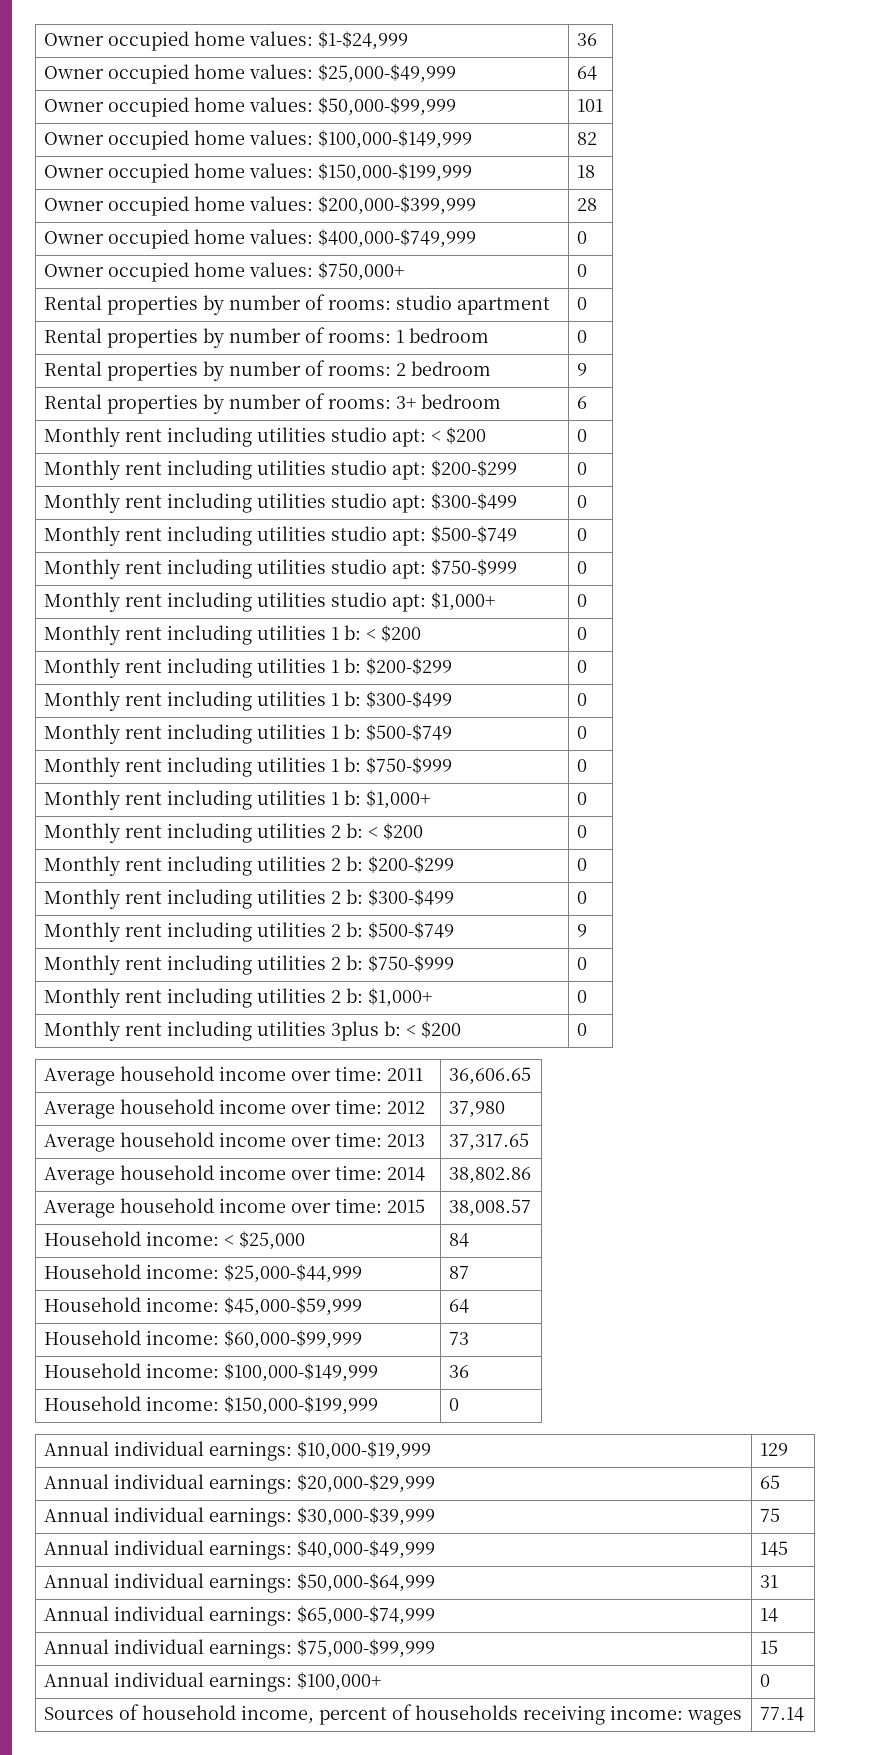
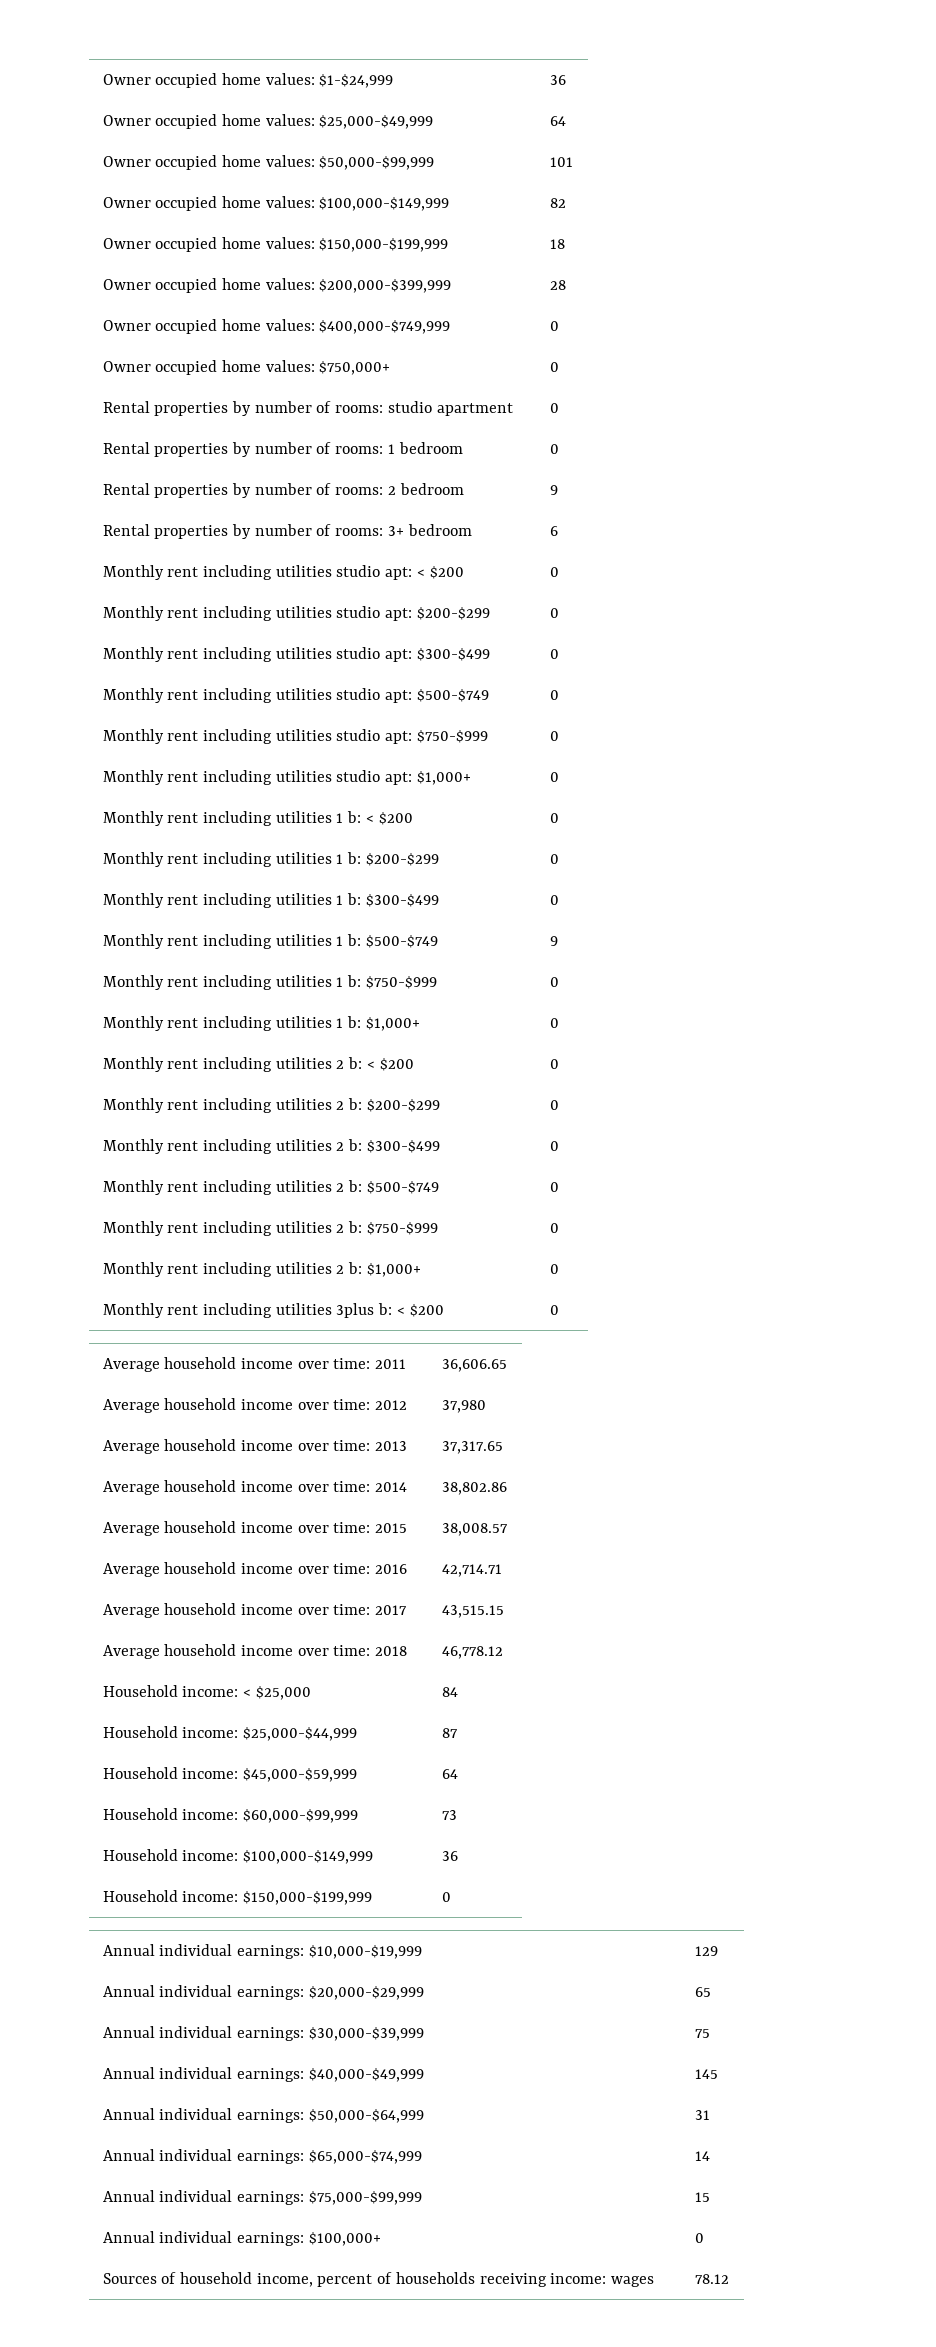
[576,726,587,739] 0 -> [549,936,558,946] 9
[576,924,587,937] 9 -> [549,1182,559,1192] 0
(531, 1208) none -> [102,1562,408,1577] [441,1564,502,1577] [102,1603,408,1618] [441,1605,504,1618] [102,1644,408,1659] [441,1646,503,1659] // Average household income over time: 2016 | 42,714.71 // Average household income over time: 2017 | 43,515.15 // Average household income over time: 2018 | 46,778.12
[759,1707,804,1721] 77.14 -> [694,2274,729,2284] 78.12

